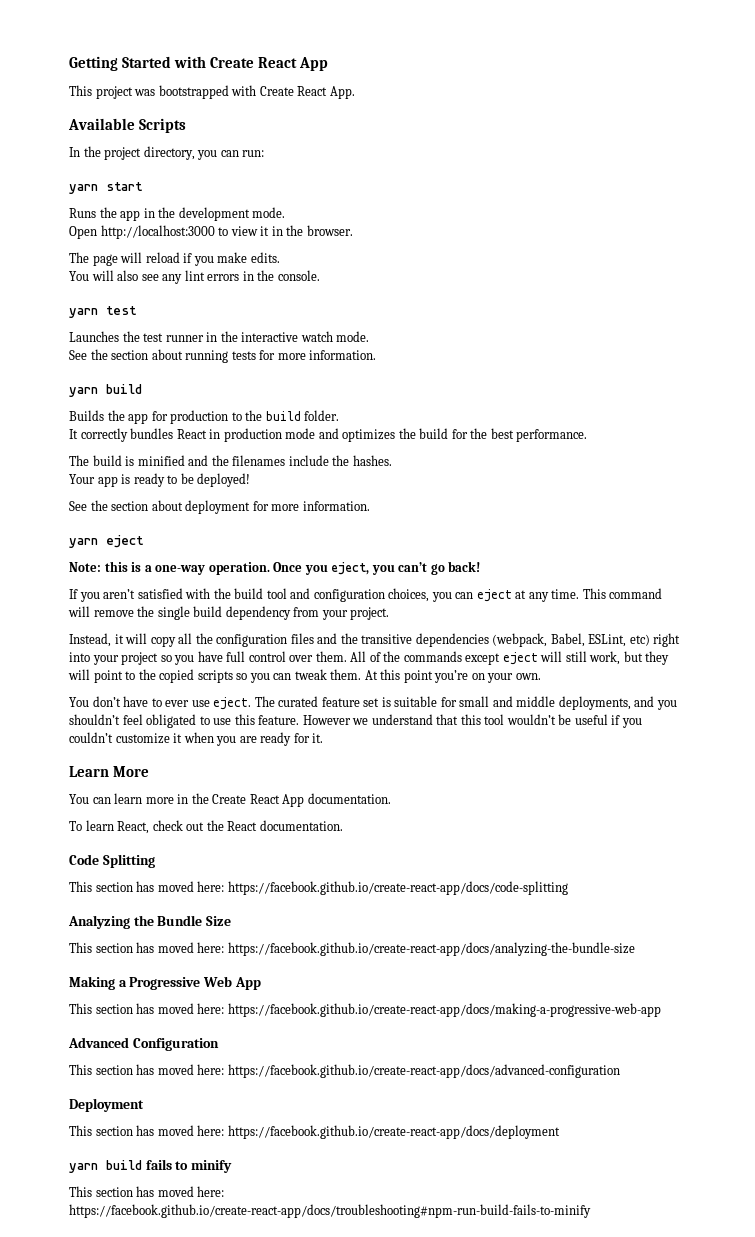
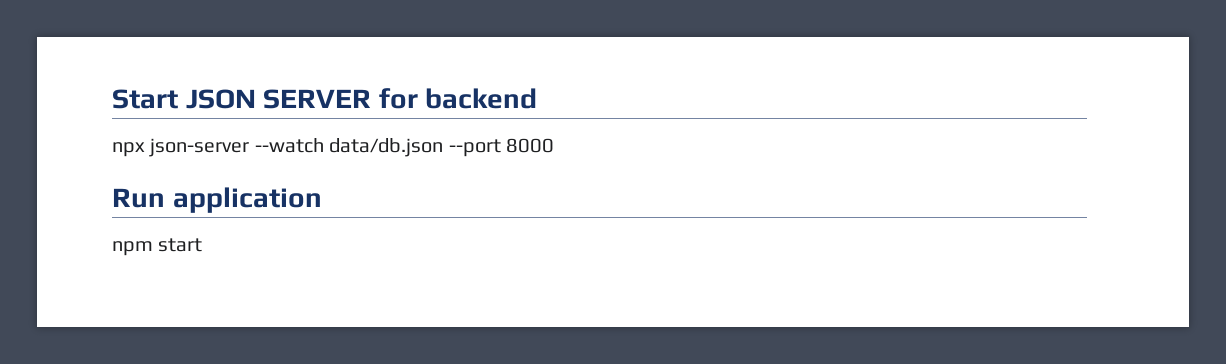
[69,56,329,71] [69,85,355,99] [68,118,186,133] [69,146,265,160] [69,182,143,194] [69,207,286,221] [69,225,353,239] [69,252,280,266] [69,270,320,284] [69,306,137,318] [69,331,370,342] [69,349,377,363] [69,384,142,397] [69,410,340,424] [69,428,588,442] [69,455,392,466] [69,473,251,487] [69,500,370,514] [69,535,144,548] [69,561,481,575] [69,588,663,602] [68,606,390,620] [69,633,681,647] [69,651,670,665] [68,669,541,683] [69,696,677,710] [69,714,642,728] [69,732,324,746] [69,766,149,777] [69,793,391,807] [69,820,343,834] [69,854,155,868] [69,881,568,895] [68,915,231,929] [69,942,635,956] [69,976,261,990] [69,1003,661,1017] [68,1037,219,1051] [69,1064,620,1078] [69,1098,144,1112] [69,1125,560,1139] [69,1159,232,1173] [69,1186,225,1197] [69,1204,591,1218] Getting Started with Create React App // This project was bootstrapped with Create React App. // Available Scripts // In the project directory, you can run: // yarn start // Runs the app in the development mode. // Open http://localhost:3000 to view it in the browser. // The page will reload if you make edits. // You will also see any lint errors in the console. // yarn test // Launches the test runner in the interactive watch mode. // See the section about running tests for more information. // yarn build // Builds the app for production to the build folder. // It correctly bundles React in production mode and optimizes the build for the best performance. // The build is minified and the filenames include the hashes. // Your app is ready to be deployed! // See the section about deployment for more information. // yarn eject // Note: this is a one-way operation. Once you eject, you can’t go back! // If you aren’t satisfied with the build tool and configuration choices, you can eject at any time. This command will remove the single build dependency from your project. // Instead, it will copy all the configuration files and the transitive dependencies (webpack, Babel, ESLint, etc) right into your project so you have full control over them. All of the commands except eject will still work, but they will point to the copied scripts so you can tweak them. At this point you’re on your own. // You don’t have to ever use eject. The curated feature set is suitable for small and middle deployments, and you shouldn’t feel obligated to use this feature. However we understand that this tool wouldn’t be useful if you couldn’t customize it when you are ready for it. // Learn More // You can learn more in the Create React App documentation. // To learn React, check out the React documentation. // Code Splitting // This section has moved here: https://facebook.github.io/create-react-app/docs/code-splitting // Analyzing the Bundle Size // This section has moved here: https://facebook.github.io/create-react-app/docs/analyzing-the-bundle-size // Making a Progressive Web App // This section has moved here: https://facebook.github.io/create-react-app/docs/making-a-progressive-web-app // Advanced Configuration // This section has moved here: https://facebook.github.io/create-react-app/docs/advanced-configuration // Deployment // This section has moved here: https://facebook.github.io/create-react-app/docs/deployment // yarn build fails to minify // This section has moved here: https://facebook.github.io/create-react-app/docs/troubleshooting#npm-run-build-fails-to-minify -> [112,88,538,109] [112,138,554,157] [112,187,322,213] [112,238,203,256] Start JSON SERVER for backend // npx json-server --watch data/db.json --port 8000 // Run application // npm start

